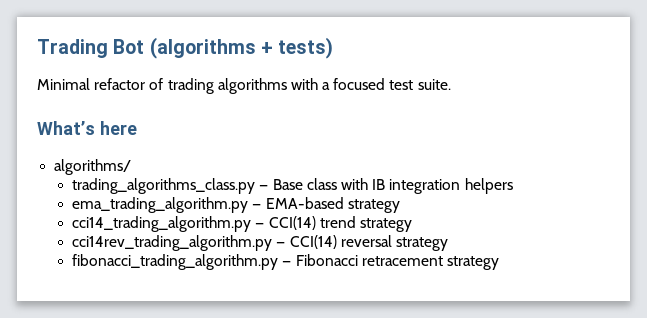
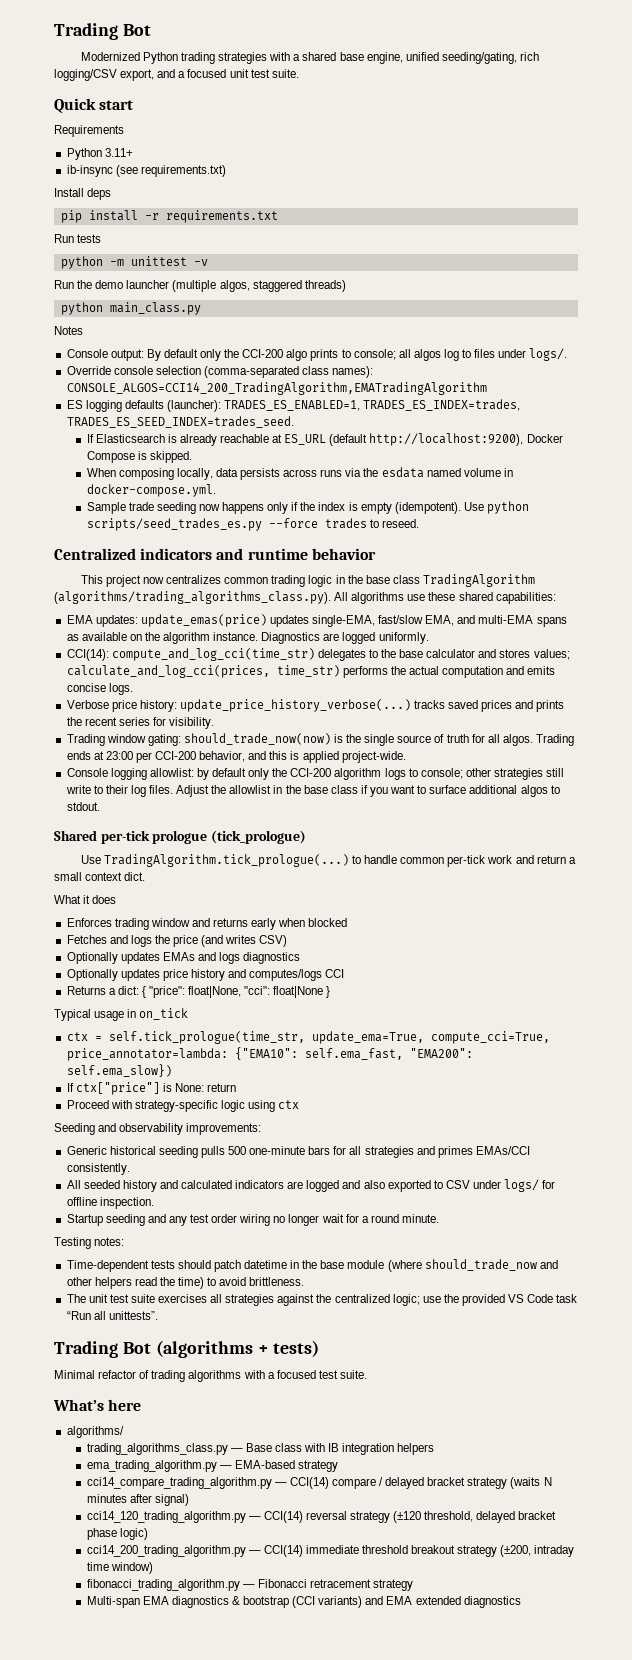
[37,39,145,58] Trading Bot -> [54,23,151,40] [80,52,539,64] [54,69,299,81] [54,98,134,113] [54,125,124,137] [66,148,133,160] [66,165,226,177] [54,188,112,200] [60,210,278,223] [54,234,102,243] [60,256,208,269] [54,280,346,292] [60,302,201,315] [54,326,83,335] [66,348,568,361] [66,366,374,378] [66,382,487,395] [66,399,521,412] [66,416,294,428] [86,433,563,446] [86,451,192,463] [86,467,513,480] [86,484,216,497] [86,501,529,514] [86,518,419,531] [54,548,376,560] [80,574,535,587] [54,591,556,604] [66,614,567,627] [66,632,429,644] [66,648,570,661] [66,665,556,678] [66,683,133,695] [66,699,565,712] [66,717,215,729] [66,733,575,746] [66,751,406,763] [66,768,565,780] [65,785,560,797] [66,802,100,811] [54,830,306,844] [80,854,576,867] [54,872,146,881] [54,895,117,904] [66,918,348,930] [66,935,288,947] [66,952,301,964] [66,969,345,981] [66,986,331,998] [54,1008,189,1021] [66,1031,550,1044] [66,1047,473,1061] [66,1064,172,1077] [66,1082,237,1095] [66,1100,300,1112] [54,1123,262,1135] [66,1146,530,1158] [66,1163,130,1175] [66,1179,556,1192] [66,1197,154,1209] [66,1214,440,1226] [54,1237,125,1249] [66,1259,558,1272] [66,1277,305,1289] [66,1294,578,1306] [66,1311,158,1320] [54,1341,151,1358] Trading Bot // Modernized Python trading strategies with a shared base engine, unified seeding/gating, rich logging/CSV export, and a focused unit test suite. // Quick start // Requirements // Python 3.11+ // ib-insync (see requirements.txt) // Install deps // pip install -r requirements.txt // Run tests // python -m unittest -v // Run the demo launcher (multiple algos, staggered threads) // python main_class.py // Notes // Console output: By default only the CCI-200 algo prints to console; all algos log to files under logs/. // Override console selection (comma-separated class names): CONSOLE_ALGOS=CCI14_200_TradingAlgorithm,EMATradingAlgorithm // ES logging defaults (launcher): TRADES_ES_ENABLED=1, TRADES_ES_INDEX=trades, TRADES_ES_SEED_INDEX=trades_seed. // If Elasticsearch is already reachable at ES_URL (default http://localhost:9200), Docker Compose is skipped. // When composing locally, data persists across runs via the esdata named volume in docker-compose.yml. // Sample trade seeding now happens only if the index is empty (idempotent). Use python scripts/seed_trades_es.py --force trades to reseed. // Centralized indicators and runtime behavior // This project now centralizes common trading logic in the base class TradingAlgorithm (algorithms/trading_algorithms_class.py). All algorithms use these shared capabilities: // EMA updates: update_emas(price) updates single-EMA, fast/slow EMA, and multi-EMA spans as available on the algorithm instance. Diagnostics are logged uniformly. // CCI(14): compute_and_log_cci(time_str) delegates to the base calculator and stores values; calculate_and_log_cci(prices, time_str) performs the actual computation and emits concise logs. // Verbose price history: update_price_history_verbose(...) tracks saved prices and prints the recent series for visibility. // Trading window gating: should_trade_now(now) is the single source of truth for all algos. Trading ends at 23:00 per CCI-200 behavior, and this is applied project-wide. // Console logging allowlist: by default only the CCI‑200 algorithm logs to console; other strategies still write to their log files. Adjust the allowlist in the base class if you want to surface additional algos to stdout. // Shared per-tick prologue (tick_prologue) // Use TradingAlgorithm.tick_prologue(...) to handle common per-tick work and return a small context dict. // What it does // Enforces trading window and returns early when blocked // Fetches and logs the price (and writes CSV) // Optionally updates EMAs and logs diagnostics // Optionally updates price history and computes/logs CCI // Returns a dict: { "price": float|None, "cci": float|None } // Typical usage in on_tick // ctx = self.tick_prologue(time_str, update_ema=True, compute_cci=True, price_annotator=lambda: {"EMA10": self.ema_fast, "EMA200": self.ema_slow}) // If ctx["price"] is None: return // Proceed with strategy-specific logic using ctx // Seeding and observability improvements: // Generic historical seeding pulls 500 one‑minute bars for all strategies and primes EMAs/CCI consistently. // All seeded history and calculated indicators are logged and also exported to CSV under logs/ for offline inspection. // Startup seeding and any test order wiring no longer wait for a round minute. // Testing notes: // Time-dependent tests should patch datetime in the base module (where should_trade_now and other helpers read the time) to avoid brittleness. // The unit test suite exercises all strategies against the centralized logic; use the provided VS Code task “Run all unittests”. // Trading Bot
[72,216,412,232] [72,235,448,251] cci14_trading_algorithm.py — CCI(14) trend strategy // cci14rev_trading_algorithm.py — CCI(14) reversal strategy -> [86,1477,552,1489] [86,1494,189,1506] [86,1511,557,1523] [86,1528,148,1540] [86,1545,575,1557] [86,1562,153,1574] cci14_compare_trading_algorithm.py — CCI(14) compare / delayed bracket strategy (waits N minutes after signal) // cci14_120_trading_algorithm.py — CCI(14) reversal strategy (±120 threshold, delayed bracket phase logic) // cci14_200_trading_algorithm.py — CCI(14) immediate threshold breakout strategy (±200, intraday time window)
(499, 263) none -> [86,1596,521,1608] // Multi-span EMA diagnostics & bootstrap (CCI variants) and EMA extended diagnostics

